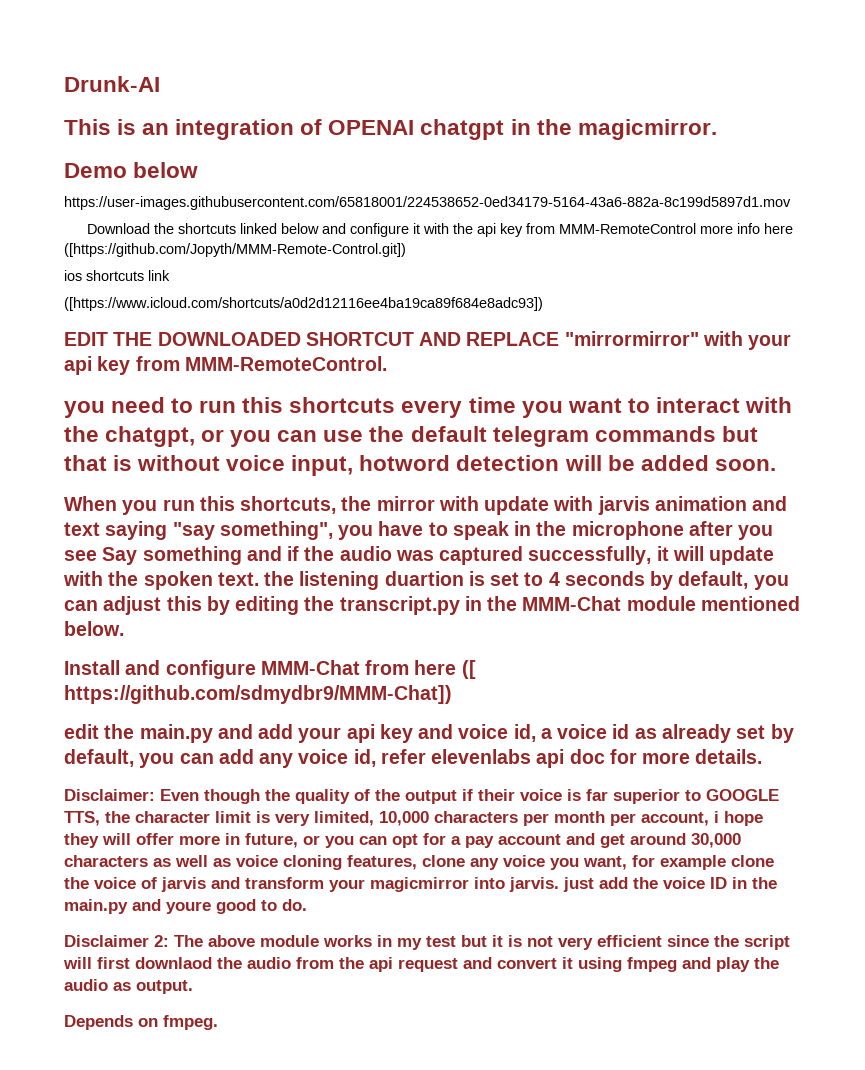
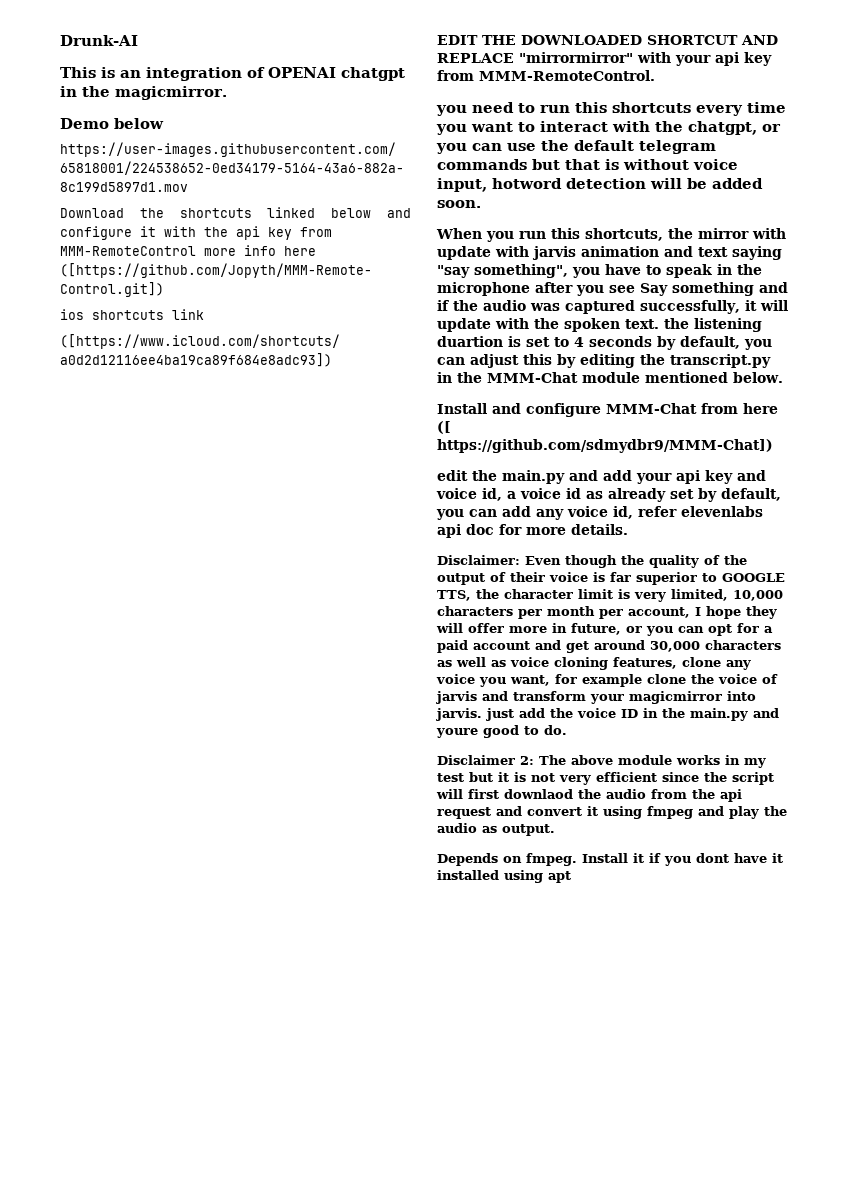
[462,789,473,801] if -> [490,572,506,582] of
[714,811,719,823] i -> [695,607,701,616] I
[465,836,494,848] pay -> [437,640,468,653] paid
(218, 1022) none -> [582,853,783,866] [437,870,571,883] Install it if you dont have it installed using apt

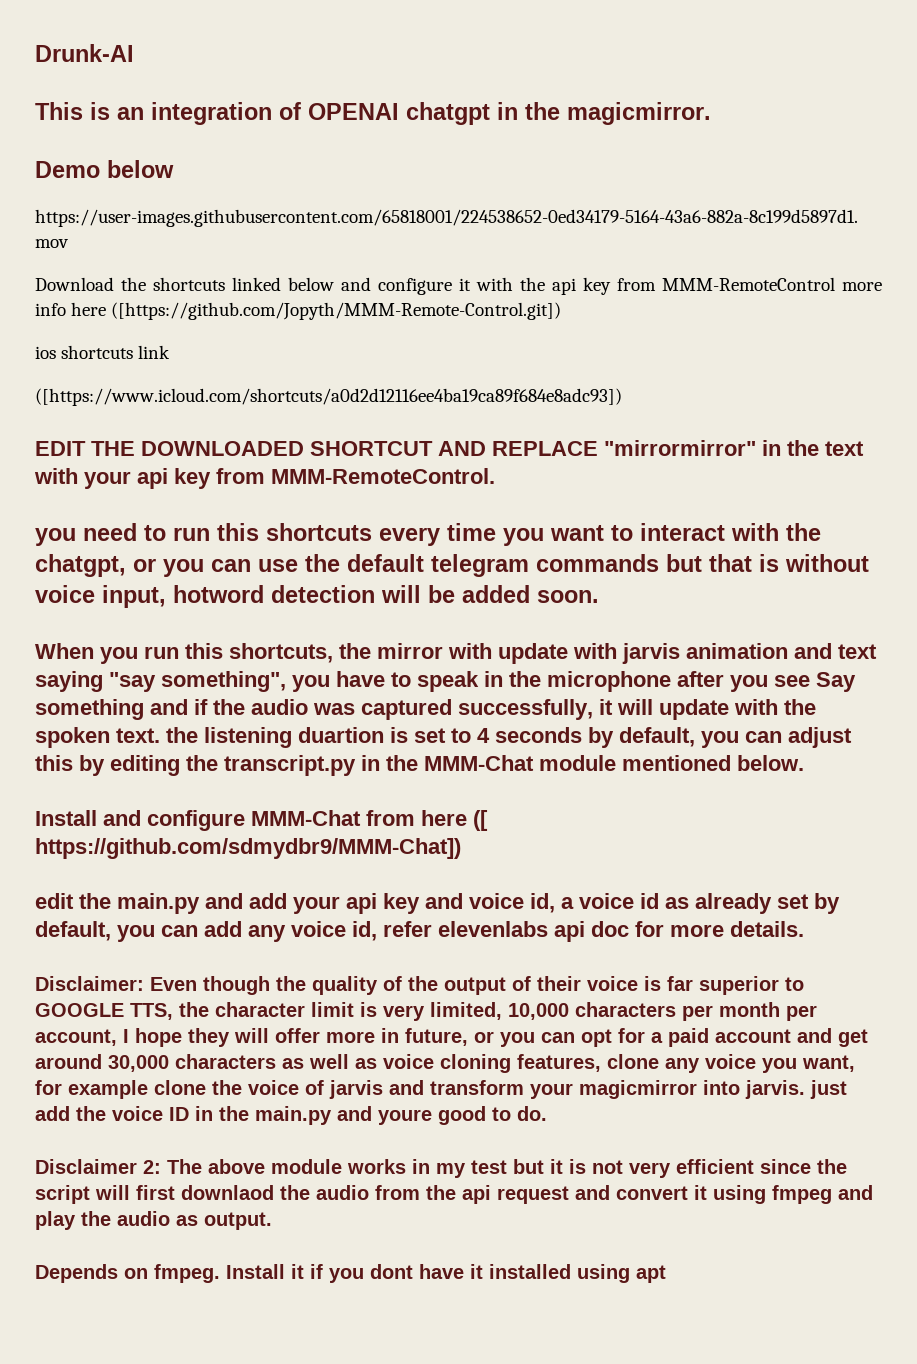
(633, 57) none -> [762,440,864,456] in the text

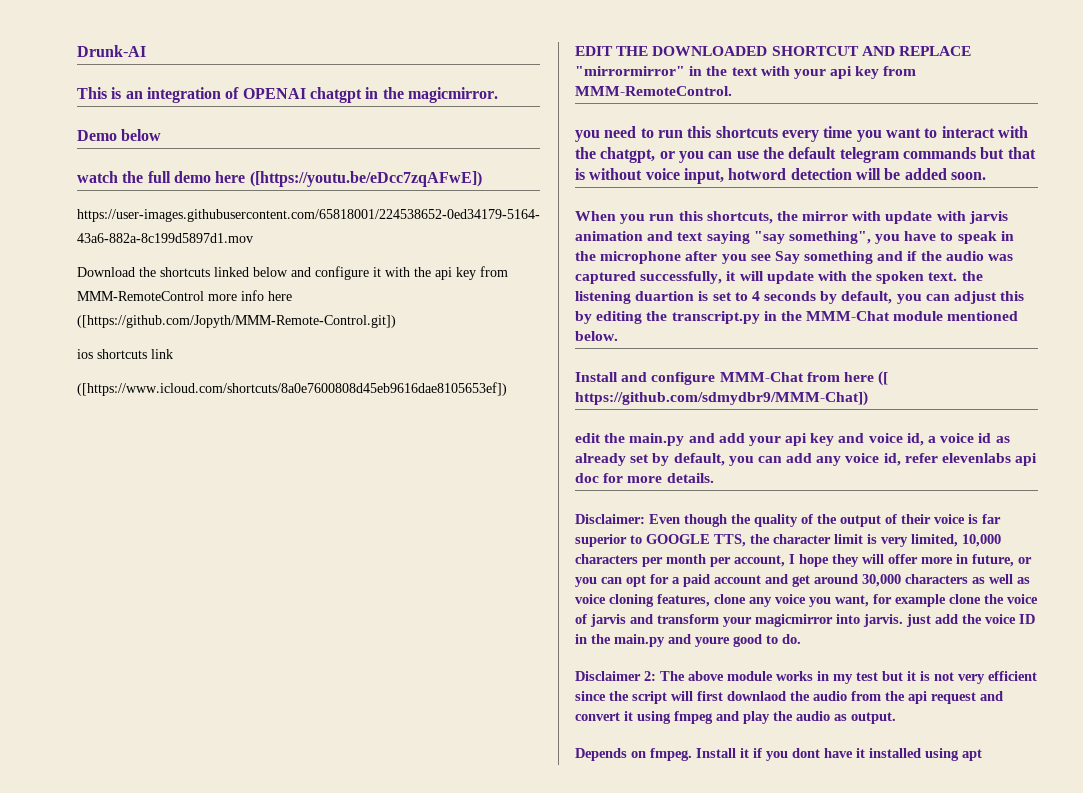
(174, 169) none -> [77,171,482,187] // watch the full demo here ([https://youtu.be/eDcc7zqAFwE])
[35,388,622,406] ([https://www.icloud.com/shortcuts/a0d2d12116ee4ba19ca89f684e8adc93]) -> [77,382,507,396] ([https://www.icloud.com/shortcuts/8a0e7600808d45eb9616dae8105653ef])

